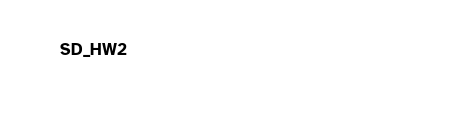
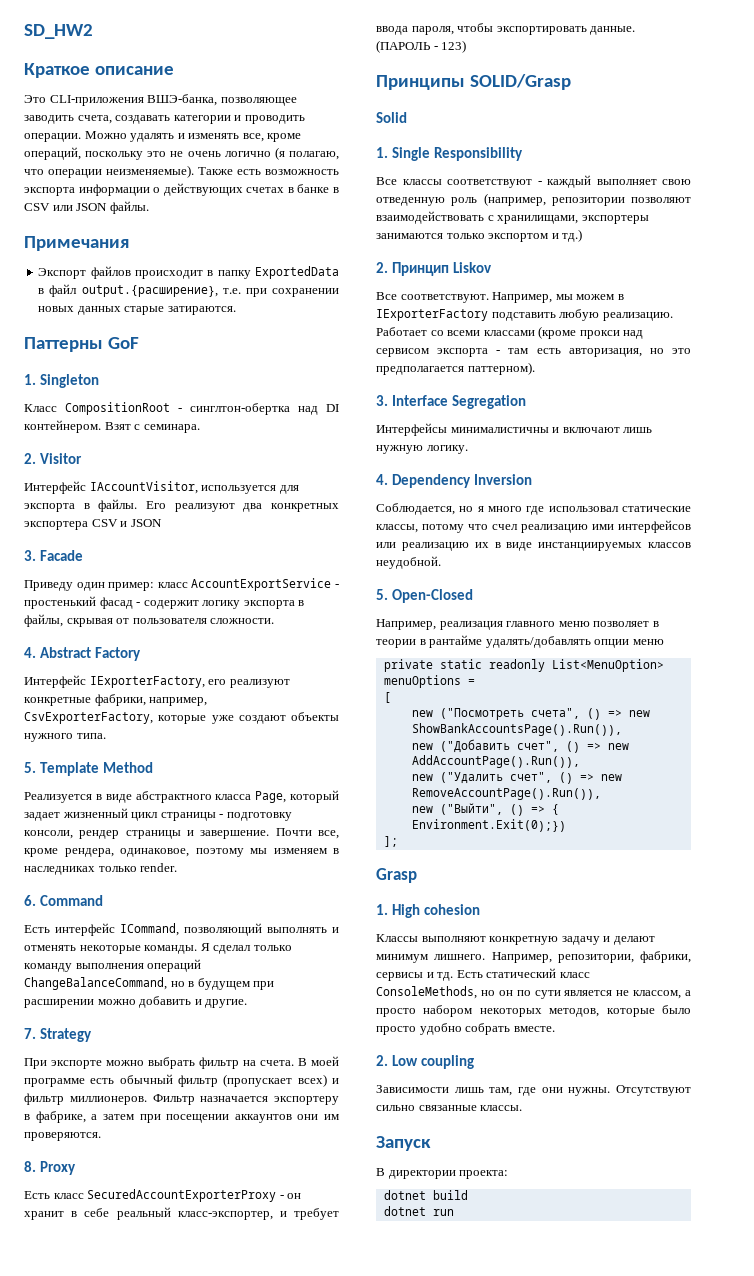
(127, 50) none -> [24,63,174,78] [24,94,297,106] [24,115,305,124] [24,131,302,142] [24,147,339,160] [24,165,339,178] [24,183,339,196] [24,201,149,214] [24,236,129,251] [38,266,339,279] [38,284,339,297] [38,306,236,315] [24,337,139,352] [24,374,99,388] [24,402,339,415] [24,420,200,433] [24,453,82,464] [24,481,299,494] [24,499,339,512] [24,519,162,530] [24,550,83,561] [24,578,339,591] [24,596,305,609] [24,614,275,627] [24,647,141,661] [24,675,290,688] [24,694,208,706] [24,712,339,724] [24,733,106,742] [24,762,153,776] [24,790,339,803] [24,808,292,821] [24,828,340,839] [24,848,339,857] [24,863,178,875] [24,895,103,906] [24,923,339,936] [24,943,292,954] [24,959,202,972] [24,977,275,990] [24,996,248,1008] [24,1028,92,1042] [24,1056,339,1069] [24,1074,339,1087] [24,1093,339,1105] [24,1111,339,1123] [24,1132,101,1141] [24,1161,76,1175] [24,1189,302,1202] [24,1207,339,1220] [376,23,636,35] [376,40,467,53] [376,74,571,90] [376,112,407,123] [376,147,523,161] [376,175,691,188] [376,193,691,206] [376,211,649,224] [376,229,583,242] [376,262,492,276] [376,292,624,303] [376,309,673,321] [376,326,644,339] [376,348,691,357] [376,362,535,375] [376,395,526,409] [376,423,653,436] [376,445,468,454] [376,474,532,488] [376,503,691,515] [376,520,691,533] [376,542,691,551] [376,556,441,569] [376,589,473,603] [376,619,659,630] [376,635,664,648] [383,659,664,672] [383,675,475,688] [383,692,391,703] [411,708,650,720] [411,723,622,736] [411,739,629,753] [411,755,580,768] [411,772,622,784] [411,788,601,800] [411,803,559,816] [411,819,566,832] [383,836,398,847] [376,868,417,883] [376,904,480,918] [376,934,655,945] [376,951,691,963] [376,968,590,981] [376,986,691,999] [376,1005,691,1017] [376,1023,555,1035] [376,1055,474,1069] [376,1085,691,1096] [376,1105,523,1111] [376,1136,431,1151] [376,1168,509,1179] [383,1190,468,1200] [383,1206,454,1216] // Краткое описание // Это CLI-приложения ВШЭ-банка, позволяющее заводить счета, создавать категории и проводить операции. Можно удалять и изменять все, кроме операций, поскольку это не очень логично (я полагаю, что операции неизменяемые). Также есть возможность экспорта информации о действующих счетах в банке в CSV или JSON файлы. // Примечания // Экспорт файлов происходит в папку ExportedData в файл output.{расширение}, т.е. при сохранении новых данных старые затираются. // Паттерны GoF // 1. Singleton // Класс CompositionRoot - синглтон-обертка над DI контейнером. Взят с семинара. // 2. Visitor // Интерфейс IAccountVisitor, используется для экспорта в файлы. Его реализуют два конкретных экспортера CSV и JSON // 3. Facade // Приведу один пример: класс AccountExportService - простенький фасад - содержит логику экспорта в файлы, скрывая от пользователя сложности. // 4. Abstract Factory // Интерфейс IExporterFactory, его реализуют конкретные фабрики, например, CsvExporterFactory, которые уже создают объекты нужного типа. // 5. Template Method // Реализуется в виде абстрактного класса Page, который задает жизненный цикл страницы - подготовку консоли, рендер страницы и завершение. Почти все, кроме рендера, одинаковое, поэтому мы изменяем в наследниках только render. // 6. Command // Есть интерфейс ICommand, позволяющий выполнять и отменять некоторые команды. Я сделал только команду выполнения операций ChangeBalanceCommand, но в будущем при расширении можно добавить и другие. // 7. Strategy // При экспорте можно выбрать фильтр на счета. В моей программе есть обычный фильтр (пропускает всех) и фильтр миллионеров. Фильтр назначается экспортеру в фабрике, а затем при посещении аккаунтов они им проверяются. // 8. Proxy // Есть класс SecuredAccountExporterProxy - он хранит в себе реальный класс-экспортер, и требует ввода пароля, чтобы экспортировать данные. (ПАРОЛЬ - 123) // Принципы SOLID/Grasp // Solid // 1. Single Responsibility // Все классы соответствуют - каждый выполняет свою отведенную роль (например, репозитории позволяют взаимодействовать с хранилищами, экспортеры занимаются только экспортом и тд.) // 2. Принцип Liskov // Все соответствуют. Например, мы можем в IExporterFactory подставить любую реализацию. Работает со всеми классами (кроме прокси над сервисом экспорта - там есть авторизация, но это предполагается паттерном). // 3. Interface Segregation // Интерфейсы минималистичны и включают лишь нужную логику. // 4. Dependency Inversion // Соблюдается, но я много где использовал статические классы, потому что счел реализацию ими интерфейсов или реализацию их в виде инстанциируемых классов неудобной. // 5. Open-Closed // Например, реализация главного меню позволяет в теории в рантайме удалять/добавлять опции меню // private static readonly List<MenuOption> menuOptions = // [ // new ("Посмотреть счета", () => new ShowBankAccountsPage().Run()), // new ("Добавить счет", () => new AddAccountPage().Run()), // new ("Удалить счет", () => new RemoveAccountPage().Run()), // new ("Выйти", () => { Environment.Exit(0);}) // ]; // Grasp // 1. High cohesion // Классы выполняют конкретную задачу и делают минимум лишнего. Например, репозитории, фабрики, сервисы и тд. Есть статический класс ConsoleMethods, но он по сути является не классом, а просто набором некоторых методов, которые было просто удобно собрать вместе. // 2. Low coupling // Зависимости лишь там, где они нужны. Отсутствуют сильно связанные классы. // Запуск // В директории проекта: // dotnet build // dotnet run

